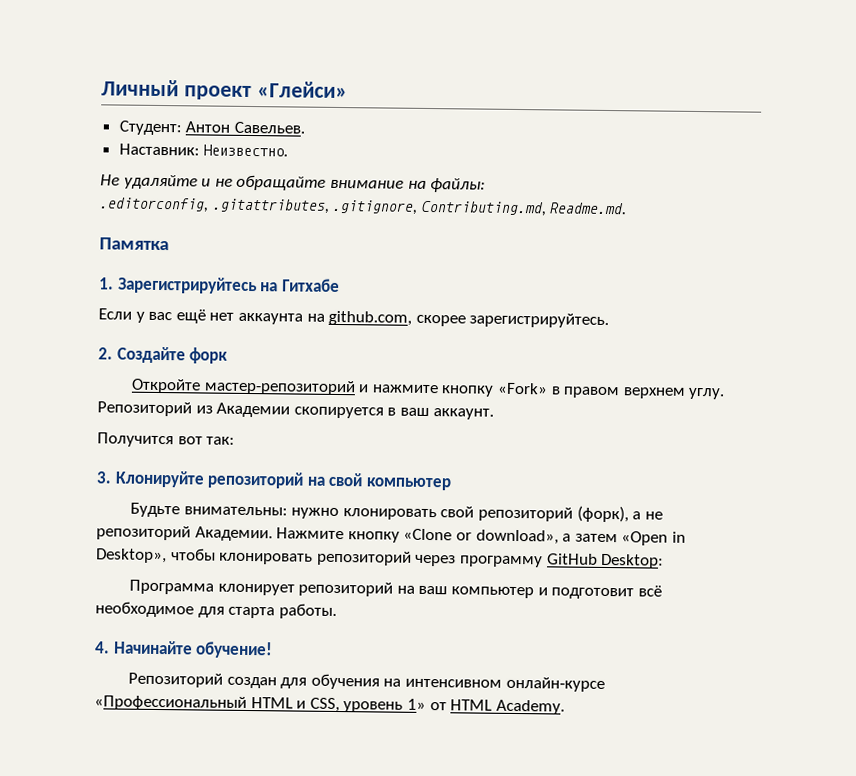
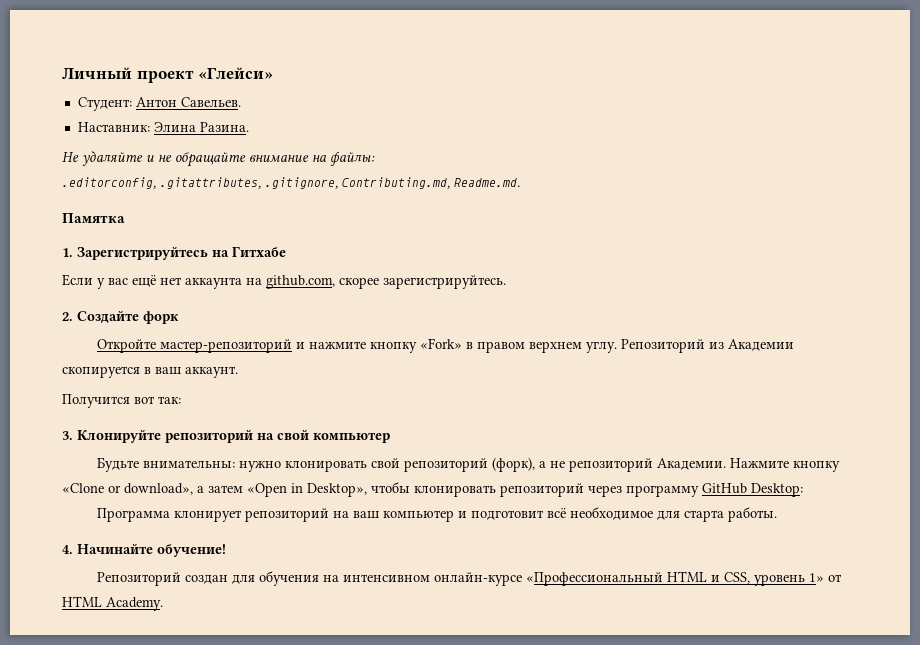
[203,144,289,157] Неизвестно. -> [153,122,249,132] Элина Разина.

